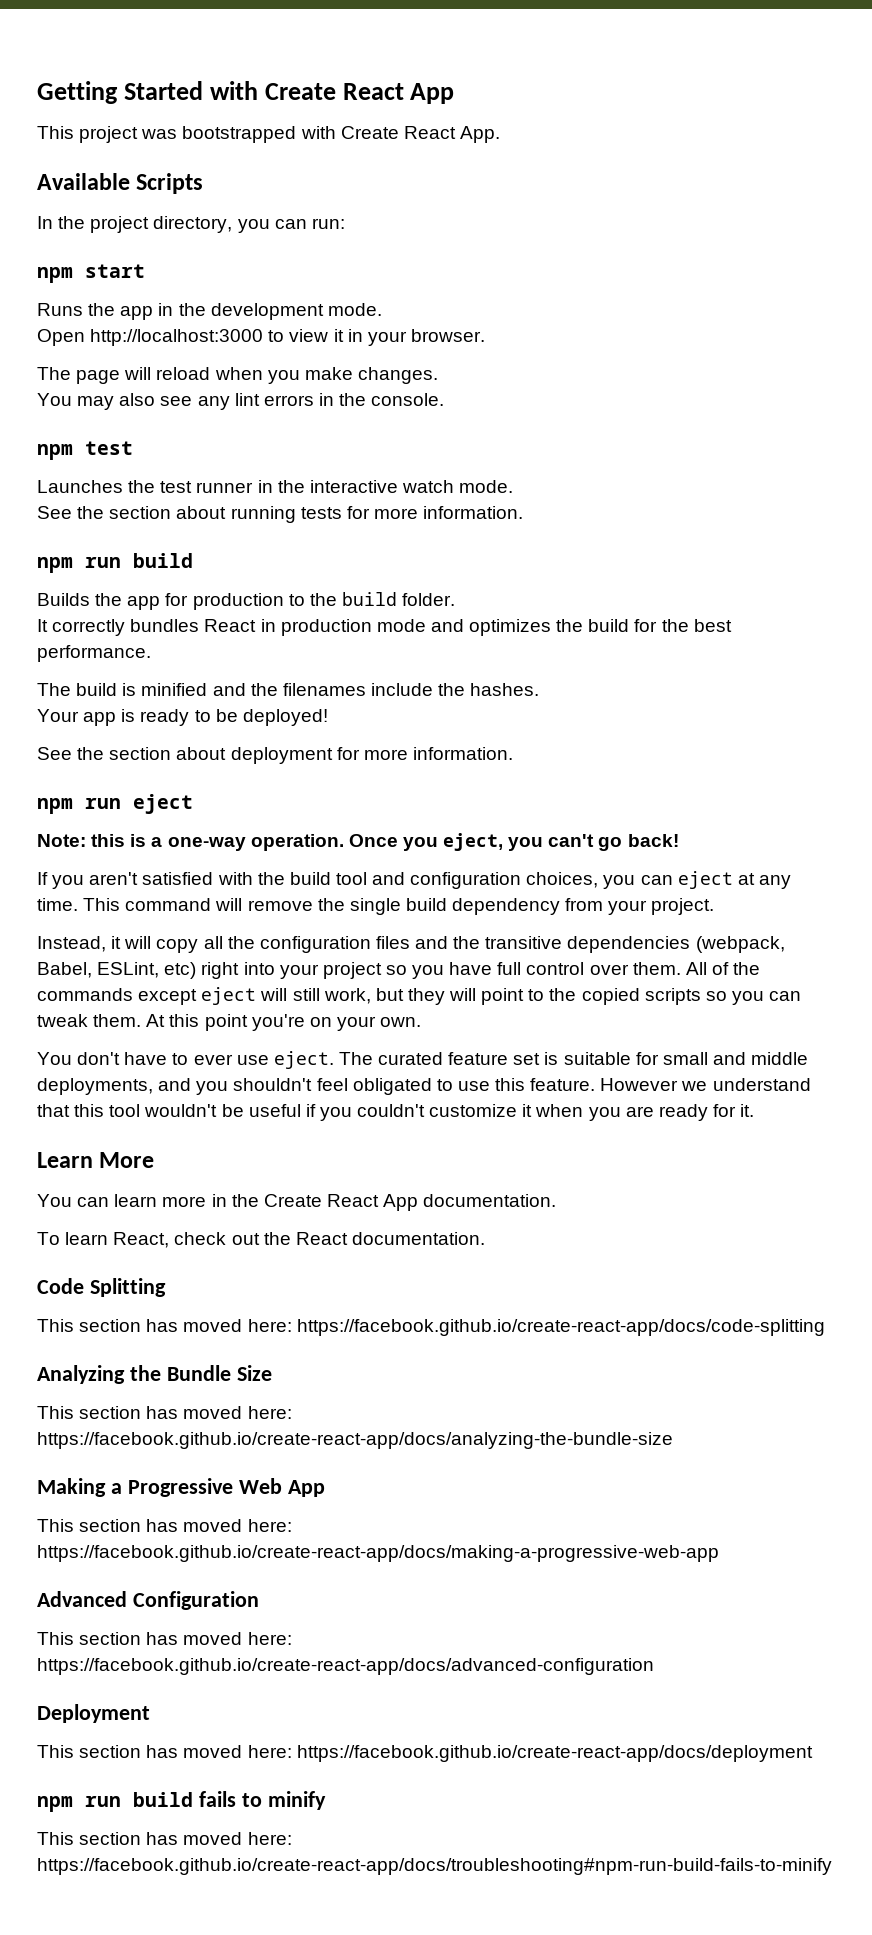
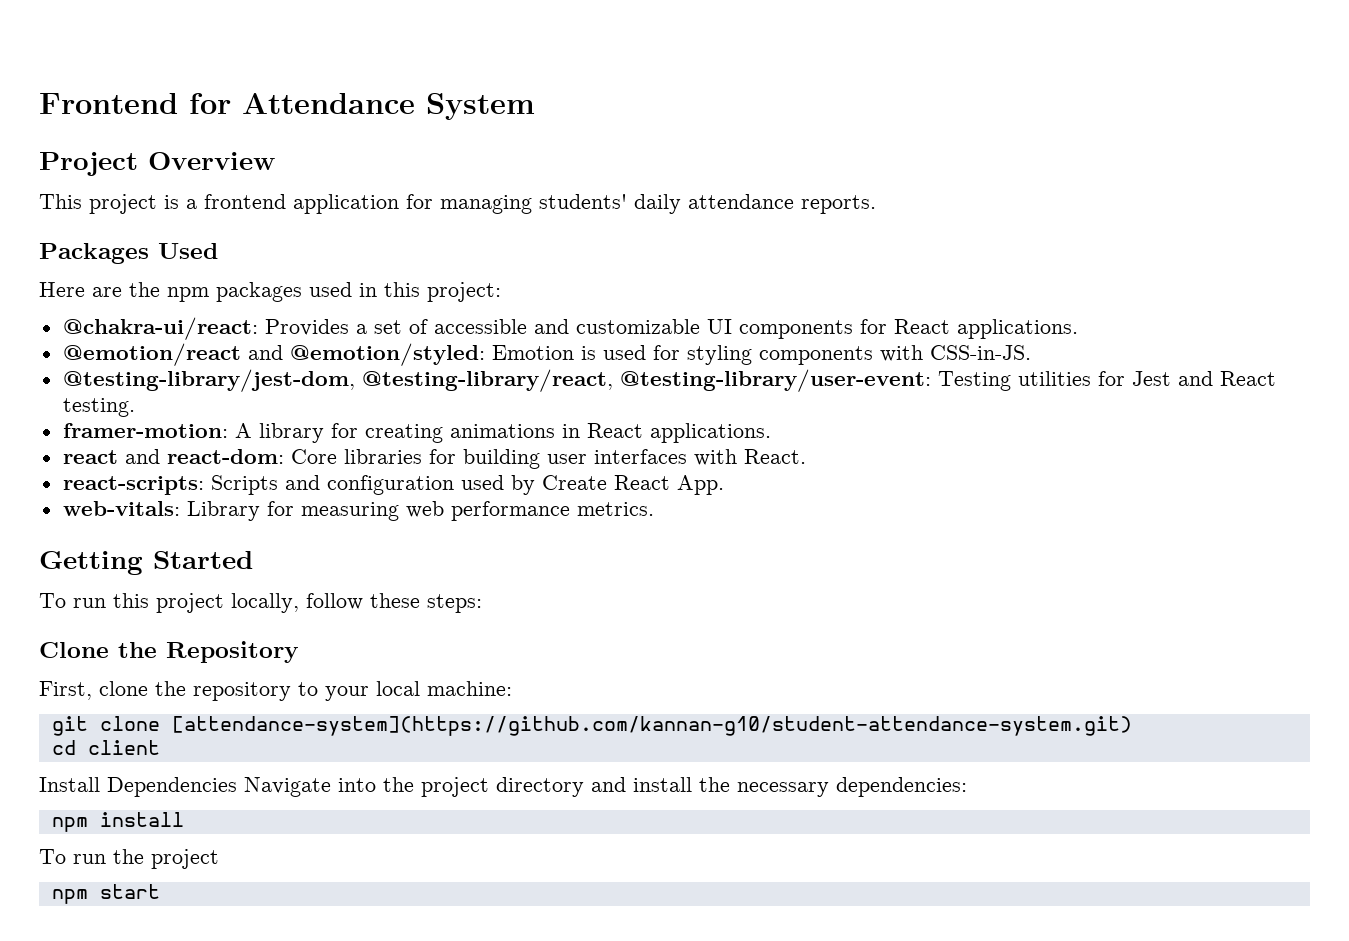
[37,81,455,104] [37,126,500,143] [37,173,204,194] [37,216,345,233] [37,264,145,283] [37,303,382,320] [37,329,485,346] [37,367,438,384] [37,393,445,410] [37,441,133,460] [37,480,514,493] [37,506,524,523] [37,553,193,573] [37,592,456,610] [37,619,732,636] [37,645,151,662] [37,683,540,696] [37,709,328,726] [37,747,513,764] [37,794,193,814] [37,833,679,851] [37,871,791,889] [37,898,715,915] [37,936,785,953] [37,962,761,979] [37,987,802,1005] [37,1014,422,1031] [37,1051,809,1069] [37,1078,811,1095] [37,1104,755,1121] [37,1152,155,1168] [37,1194,557,1211] [37,1232,485,1248] [37,1278,166,1297] [37,1319,825,1336] [37,1365,272,1384] [37,1406,292,1419] [37,1432,673,1449] [37,1478,325,1497] [37,1519,292,1532] [37,1545,719,1562] [37,1591,259,1610] [37,1632,292,1645] [37,1658,654,1675] [37,1704,150,1723] [37,1745,813,1762] [37,1791,326,1812] [37,1832,292,1845] [37,1858,832,1875] Getting Started with Create React App // This project was bootstrapped with Create React App. // Available Scripts // In the project directory, you can run: // npm start // Runs the app in the development mode. // Open http://localhost:3000 to view it in your browser. // The page will reload when you make changes. // You may also see any lint errors in the console. // npm test // Launches the test runner in the interactive watch mode. // See the section about running tests for more information. // npm run build // Builds the app for production to the build folder. // It correctly bundles React in production mode and optimizes the build for the best performance. // The build is minified and the filenames include the hashes. // Your app is ready to be deployed! // See the section about deployment for more information. // npm run eject // Note: this is a one-way operation. Once you eject, you can't go back! // If you aren't satisfied with the build tool and configuration choices, you can eject at any time. This command will remove the single build dependency from your project. // Instead, it will copy all the configuration files and the transitive dependencies (webpack, Babel, ESLint, etc) right into your project so you have full control over them. All of the commands except eject will still work, but they will point to the copied scripts so you can tweak them. At this point you're on your own. // You don't have to ever use eject. The curated feature set is suitable for small and middle deployments, and you shouldn't feel obligated to use this feature. However we understand that this tool wouldn't be useful if you couldn't customize it when you are ready for it. // Learn More // You can learn more in the Create React App documentation. // To learn React, check out the React documentation. // Code Splitting // This section has moved here: https://facebook.github.io/create-react-app/docs/code-splitting // Analyzing the Bundle Size // This section has moved here: https://facebook.github.io/create-react-app/docs/analyzing-the-bundle-size // Making a Progressive Web App // This section has moved here: https://facebook.github.io/create-react-app/docs/making-a-progressive-web-app // Advanced Configuration // This section has moved here: https://facebook.github.io/create-react-app/docs/advanced-configuration // Deployment // This section has moved here: https://facebook.github.io/create-react-app/docs/deployment // npm run build fails to minify // This section has moved here: https://facebook.github.io/create-react-app/docs/troubleshooting#npm-run-build-fails-to-minify -> [39,93,535,120] [39,152,275,176] [39,194,876,214] [39,243,218,264] [39,282,501,302] [62,317,1078,340] [62,343,1031,366] [62,369,1276,392] [62,398,135,417] [62,423,771,443] [62,449,806,469] [62,475,724,495] [62,501,654,521] [39,551,253,575] [39,593,482,613] [39,641,299,663] [39,681,512,701] [51,716,1132,736] [51,740,160,755] [39,777,967,797] [51,812,184,832] [39,849,219,869] [51,884,160,904] Frontend for Attendance System // Project Overview // This project is a frontend application for managing students' daily attendance reports. // Packages Used // Here are the npm packages used in this project: // @chakra-ui/react: Provides a set of accessible and customizable UI components for React applications. // @emotion/react and @emotion/styled: Emotion is used for styling components with CSS-in-JS. // @testing-library/jest-dom, @testing-library/react, @testing-library/user-event: Testing utilities for Jest and React testing. // framer-motion: A library for creating animations in React applications. // react and react-dom: Core libraries for building user interfaces with React. // react-scripts: Scripts and configuration used by Create React App. // web-vitals: Library for measuring web performance metrics. // Getting Started // To run this project locally, follow these steps: // Clone the Repository // First, clone the repository to your local machine: // git clone [attendance-system](https://github.com/kannan-g10/student-attendance-system.git) // cd client // Install Dependencies Navigate into the project directory and install the necessary dependencies: // npm install // To run the project // npm start

